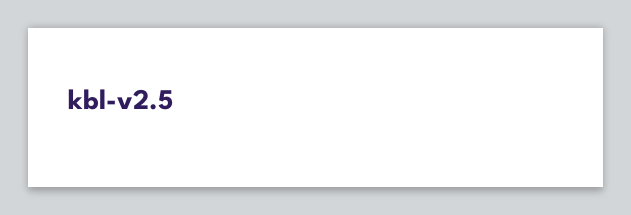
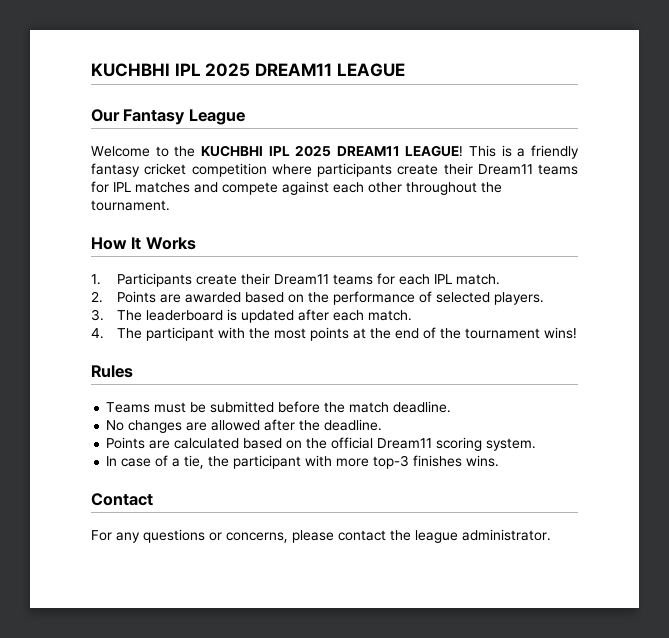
[68,89,173,110] kbl-v2.5 -> [91,63,405,77] [91,109,245,125] [91,145,579,159] [91,163,578,177] [91,181,502,195] [91,200,170,211] [91,237,196,250] [91,273,501,287] [91,291,545,305] [91,309,413,323] [91,327,578,341] [91,365,133,378] [106,401,452,413] [106,419,383,433] [106,437,537,451] [106,455,500,469] [91,493,153,506] [91,529,551,543] KUCHBHI IPL 2025 DREAM11 LEAGUE // Our Fantasy League // Welcome to the KUCHBHI IPL 2025 DREAM11 LEAGUE! This is a friendly fantasy cricket competition where participants create their Dream11 teams for IPL matches and compete against each other throughout the tournament. // How It Works // 1. Participants create their Dream11 teams for each IPL match. // 2. Points are awarded based on the performance of selected players. // 3. The leaderboard is updated after each match. // 4. The participant with the most points at the end of the tournament wins! // Rules // Teams must be submitted before the match deadline. // No changes are allowed after the deadline. // Points are calculated based on the official Dream11 scoring system. // In case of a tie, the participant with more top-3 finishes wins. // Contact // For any questions or concerns, please contact the league administrator.

